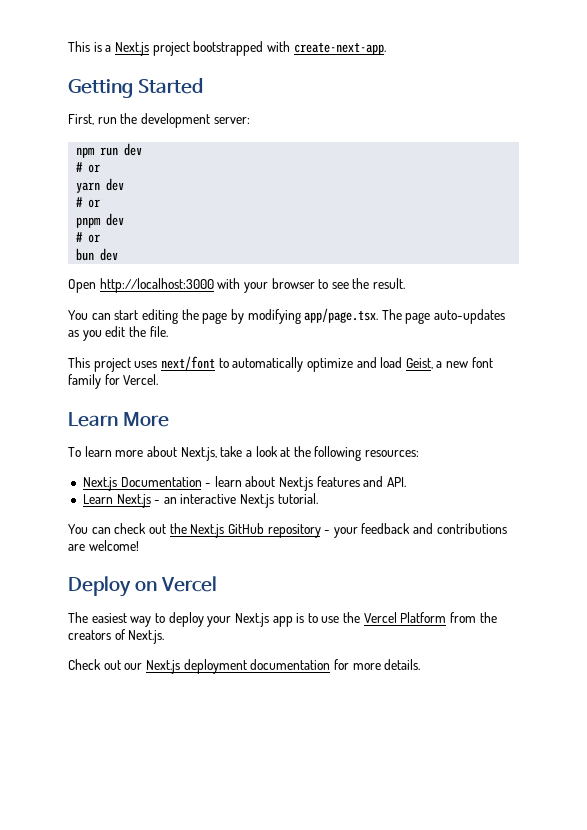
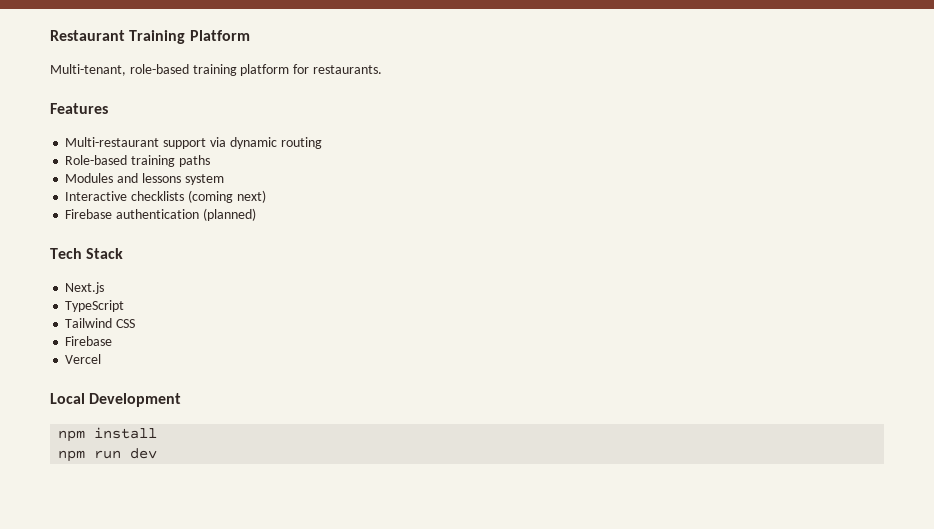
[68,41,386,56] [68,78,203,98] [68,113,250,128] [76,143,143,158] [76,162,101,173] [76,178,125,193] [76,197,101,208] [76,213,125,228] [76,232,101,243] [76,248,119,261] [68,278,406,293] [68,308,506,324] [68,326,168,341] [68,356,493,372] [68,374,159,389] [68,412,169,427] [68,446,420,461] [82,476,407,491] [82,493,318,508] [68,523,507,538] [68,540,139,551] [68,576,217,597] [68,612,497,627] [68,629,165,644] [68,659,421,674] This is a Next.js project bootstrapped with create-next-app. // Getting Started // First, run the development server: // npm run dev // # or // yarn dev // # or // pnpm dev // # or // bun dev // Open http://localhost:3000 with your browser to see the result. // You can start editing the page by modifying app/page.tsx. The page auto-updates as you edit the file. // This project uses next/font to automatically optimize and load Geist, a new font family for Vercel. // Learn More // To learn more about Next.js, take a look at the following resources: // Next.js Documentation - learn about Next.js features and API. // Learn Next.js - an interactive Next.js tutorial. // You can check out the Next.js GitHub repository - your feedback and contributions are welcome! // Deploy on Vercel // The easiest way to deploy your Next.js app is to use the Vercel Platform from the creators of Next.js. // Check out our Next.js deployment documentation for more details. -> [50,30,250,44] [50,64,382,76] [50,103,108,114] [65,137,322,149] [65,155,210,167] [65,173,224,185] [65,190,266,203] [65,208,256,221] [50,248,124,259] [65,282,105,294] [65,300,125,312] [65,318,136,328] [65,336,113,346] [65,354,102,364] [50,393,182,407] [58,427,158,442] [58,448,158,462] Restaurant Training Platform // Multi-tenant, role-based training platform for restaurants. // Features // Multi-restaurant support via dynamic routing // Role-based training paths // Modules and lessons system // Interactive checklists (coming next) // Firebase authentication (planned) // Tech Stack // Next.js // TypeScript // Tailwind CSS // Firebase // Vercel // Local Development // npm install // npm run dev

